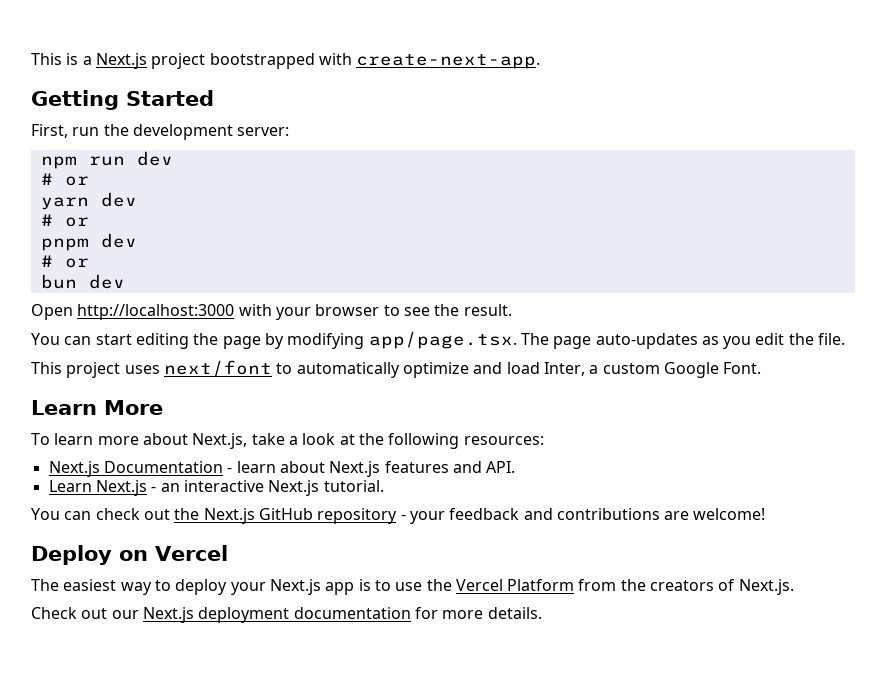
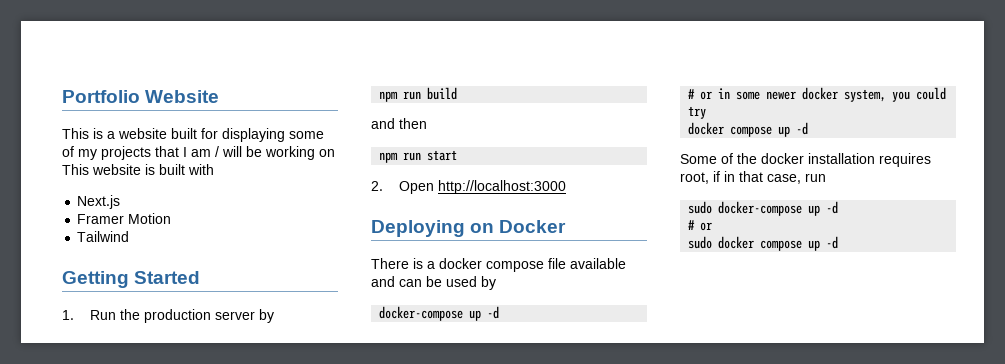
(31, 59) none -> [62,90,220,103] Portfolio Website //
[95,53,541,69] [31,90,214,110] [31,124,290,140] [40,151,173,169] [40,173,89,186] [40,192,137,210] [40,214,89,227] [40,233,137,251] [40,255,89,268] [40,274,125,289] [31,304,512,320] [31,331,846,349] [31,360,762,378] [31,400,163,415] [31,433,544,449] [48,461,516,477] [48,480,384,496] [31,508,766,524] [31,545,228,565] [31,579,794,595] [31,607,542,623] Next.js project bootstrapped with create-next-app. // Getting Started // First, run the development server: // npm run dev // # or // yarn dev // # or // pnpm dev // # or // bun dev // Open http://localhost:3000 with your browser to see the result. // You can start editing the page by modifying app/page.tsx. The page auto-updates as you edit the file. // This project uses next/font to automatically optimize and load Inter, a custom Google Font. // Learn More // To learn more about Next.js, take a look at the following resources: // Next.js Documentation - learn about Next.js features and API. // Learn Next.js - an interactive Next.js tutorial. // You can check out the Next.js GitHub repository - your feedback and contributions are welcome! // Deploy on Vercel // The easiest way to deploy your Next.js app is to use the Vercel Platform from the creators of Next.js. // Check out our Next.js deployment documentation for more details. -> [118,128,324,142] [62,146,335,160] [62,164,214,175] [77,195,121,209] [77,213,172,224] [77,231,130,242] [62,271,201,288] [62,309,274,323] [379,87,458,102] [371,118,427,129] [379,150,458,163] [371,180,566,194] [371,220,567,237] [371,258,626,272] [371,276,496,290] [379,306,500,321] [688,87,947,102] [688,106,707,119] [688,122,809,137] [680,153,931,167] [680,171,826,184] [688,201,839,216] [688,220,713,231] [688,236,839,251] website built for displaying some of my projects that I am / will be working on This website is built with // Next.js // Framer Motion // Tailwind // Getting Started // 1. Run the production server by // npm run build // and then // npm run start // 2. Open http://localhost:3000 // Deploying on Docker // There is a docker compose file available and can be used by // docker-compose up -d // # or in some newer docker system, you could try // docker compose up -d // Some of the docker installation requires root, if in that case, run // sudo docker-compose up -d // # or // sudo docker compose up -d

